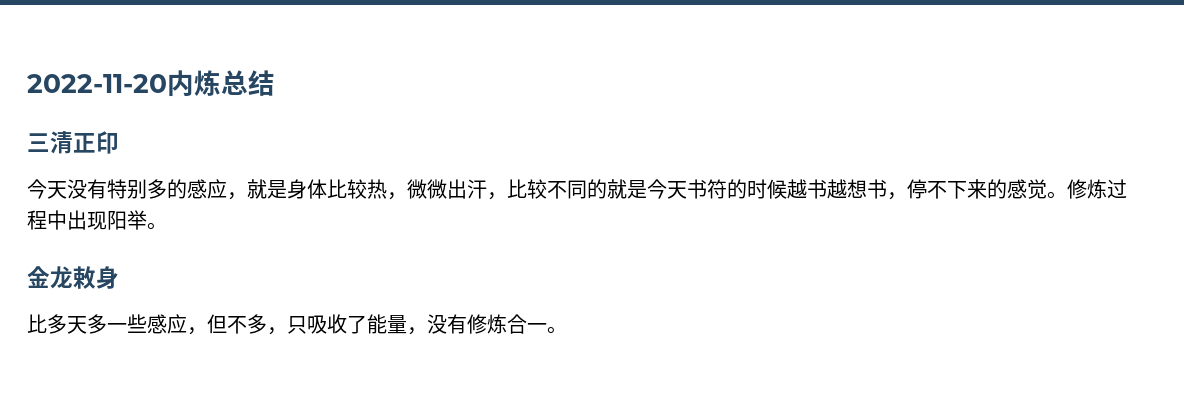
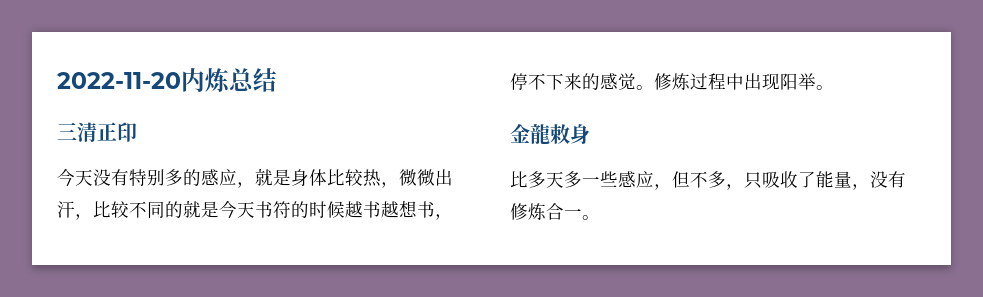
[50,266,73,289] 龙 -> [530,124,550,144] 龍

